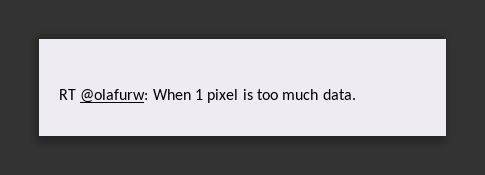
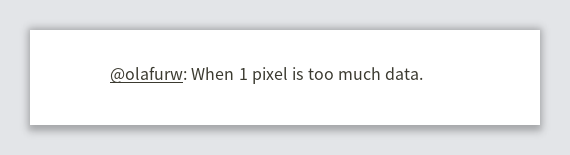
[59,89,76,100] RT -> (110, 74) none

